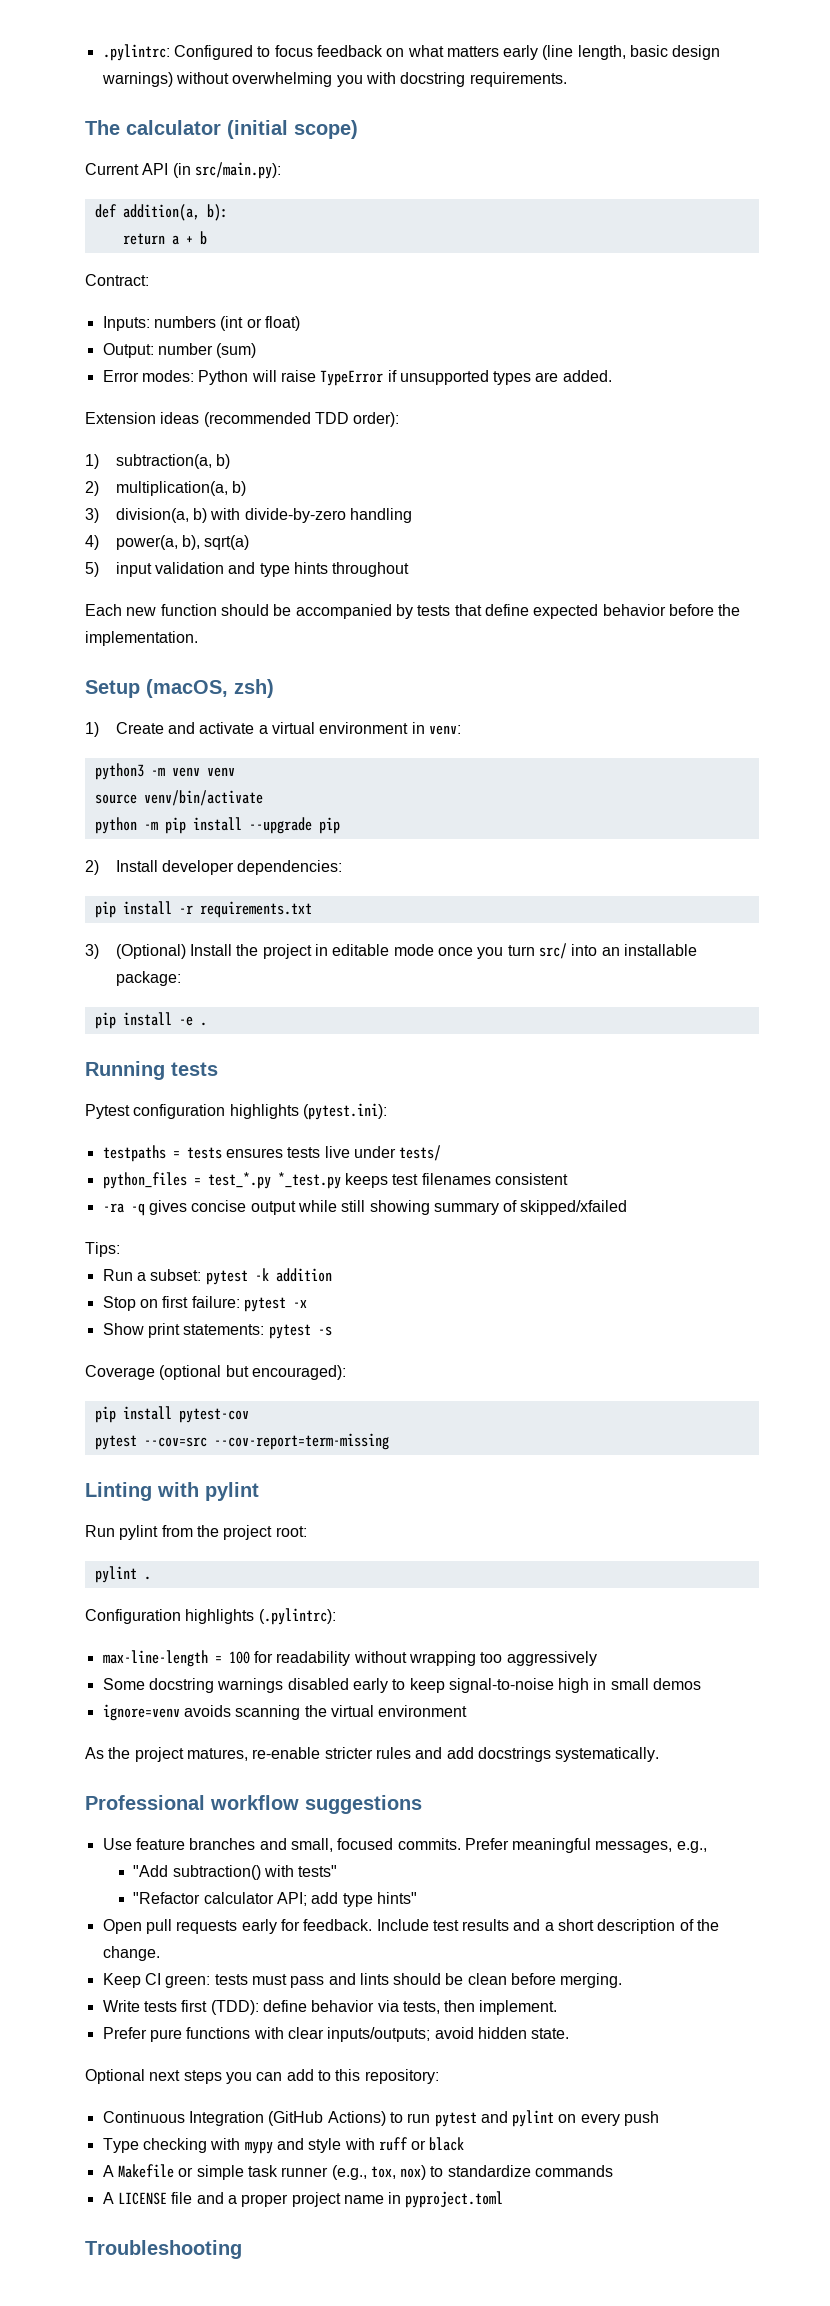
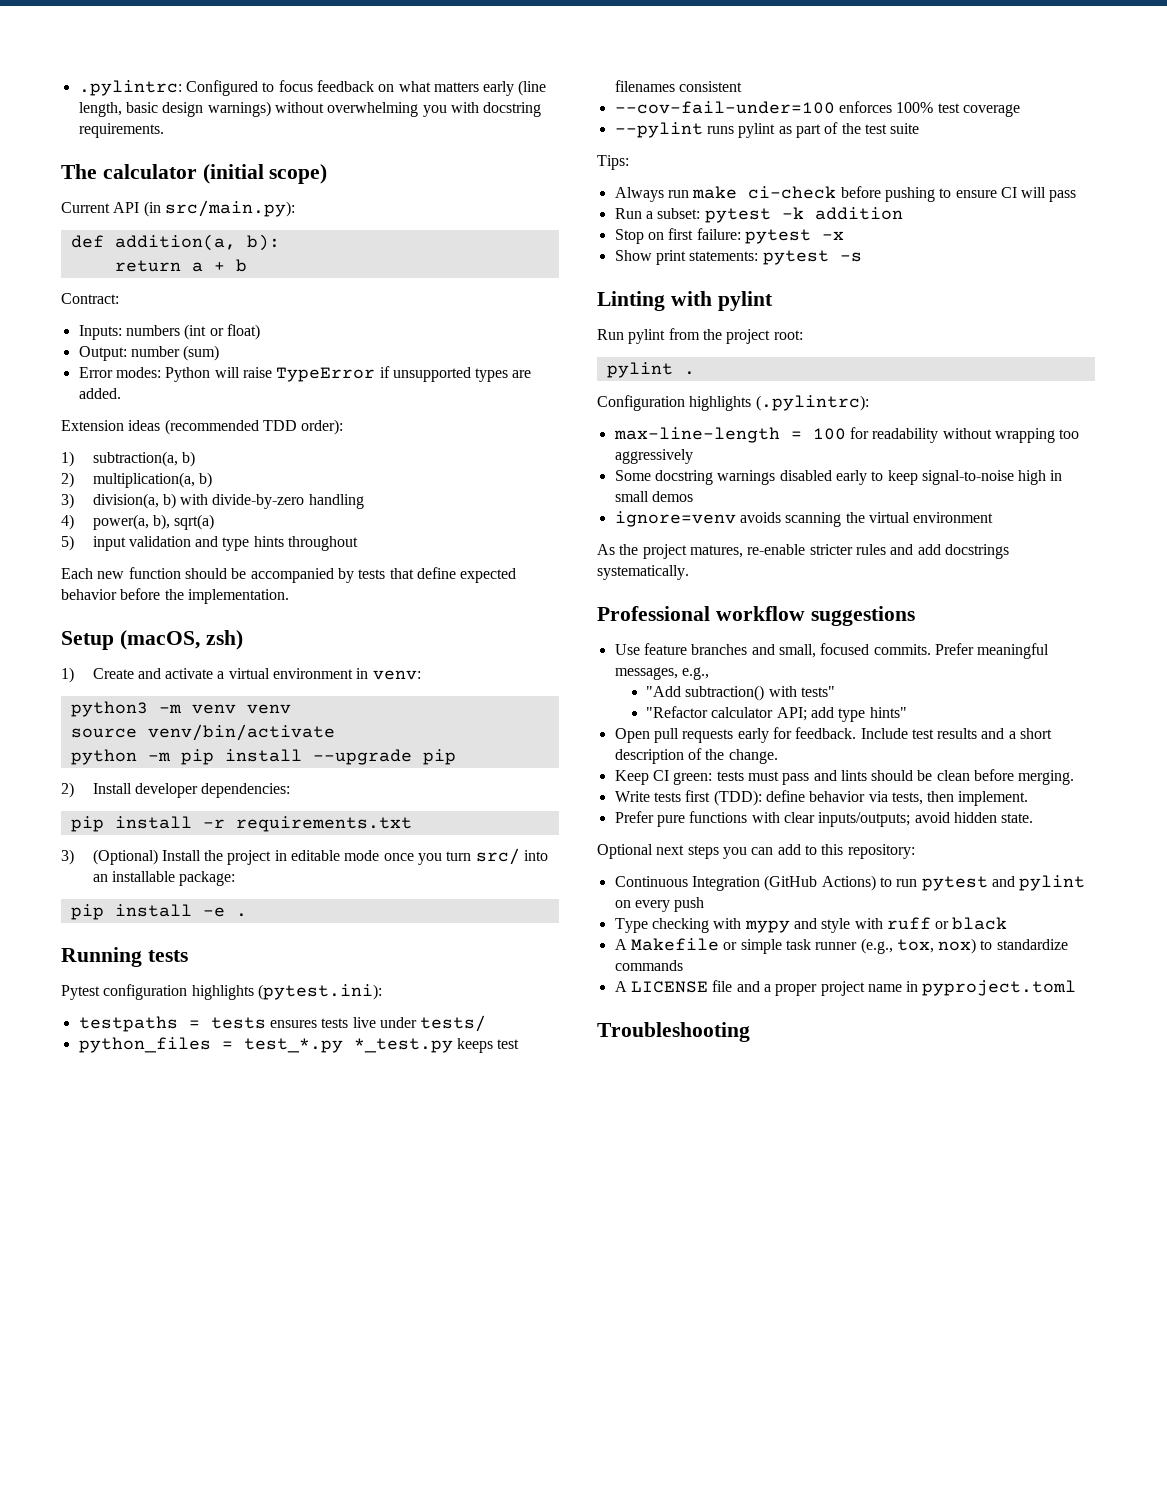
[102,1200,628,1216] [85,1242,120,1257] -ra -q gives concise output while still showing summary of skipped/xfailed // Tips: -> [614,101,1020,117] [614,122,920,138] [597,155,629,170] [614,186,1077,202] --cov-fail-under=100 enforces 100% test coverage // --pylint runs pylint as part of the test suite // Tips: // Always run make ci-check before pushing to ensure CI will pass
[85,1365,346,1380] [94,1406,249,1423] [94,1433,389,1450] // Coverage (optional but encouraged): // pip install pytest-cov // pytest --cov=src --cov-report=term-missing -> (862, 257) none

